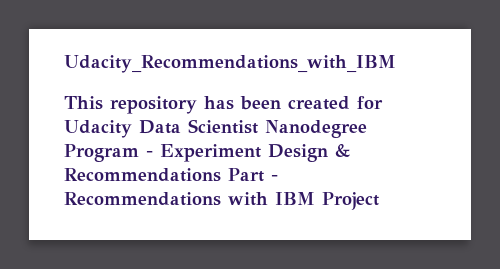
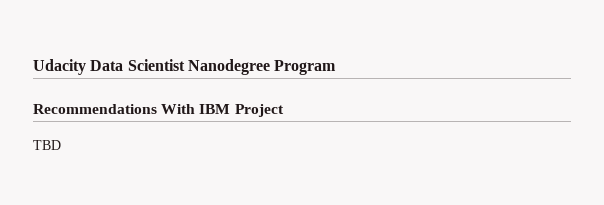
[64,55,396,73] [64,96,383,114] Udacity_Recommendations_with_IBM // This repository has been created for -> (33, 67) none
[146,144,350,162] [64,168,278,182] [64,192,268,206] - Experiment Design & Recommendations Part - Recommendations with -> [33,104,196,114] // Recommendations With
(379, 201) none -> [33,140,61,150] // TBD

